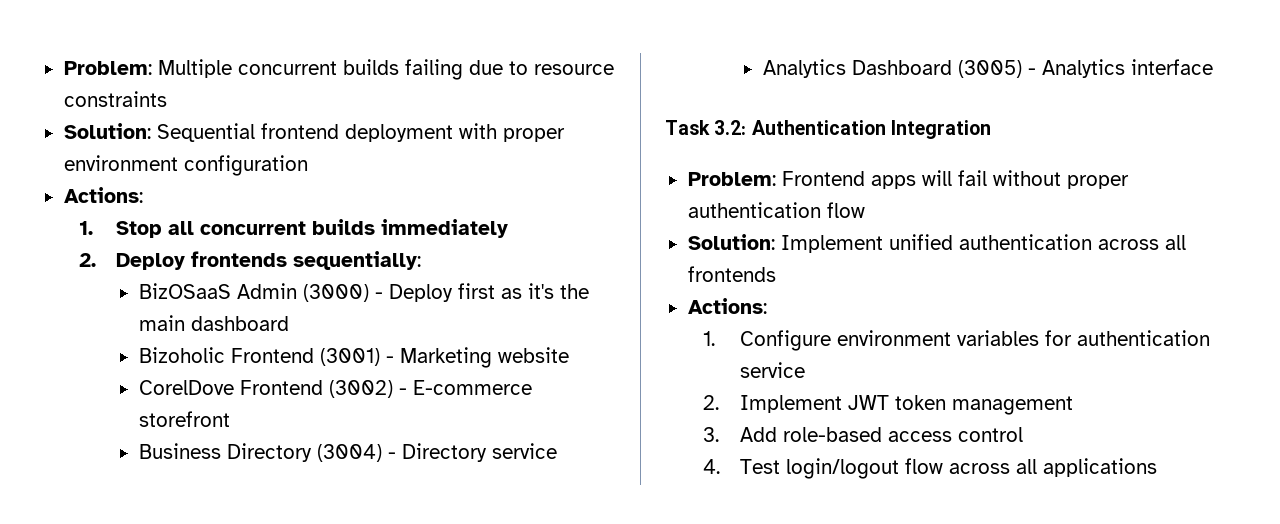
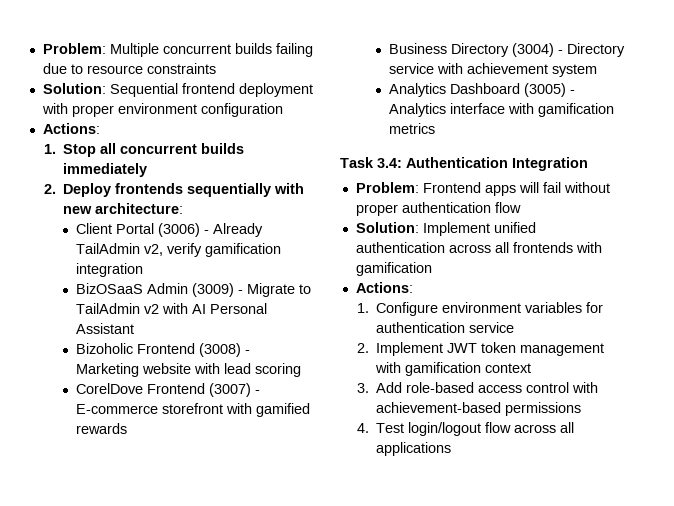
[293,251,422,270] [138,283,589,302] [138,315,289,331] sequentially: // BizOSaaS Admin (3000) - Deploy first as it's the main dashboard -> [187,183,305,197] [63,203,184,214] [76,223,264,237] [76,243,282,257] [76,263,144,277] [76,283,312,297] [76,303,268,314] [76,323,135,334] sequentially with new architecture: // Client Portal (3006) - Already TailAdmin v2, verify gamification integration // BizOSaaS Admin (3009) - Migrate to TailAdmin v2 with AI Personal Assistant
[319,348,380,366] (3001) -> [199,343,242,357] (3008)
(569, 355) none -> [194,363,302,377] with lead scoring
[328,380,393,398] (3002) -> [209,383,252,397] (3007)
(230, 419) none -> [226,403,311,417] [76,423,128,434] with gamified rewards
(557, 451) none -> [437,63,598,77] with achievement system
(1213, 67) none -> [508,103,615,117] [389,123,436,134] with gamification metrics
[714,120,747,135] 3.2: -> [377,158,402,168] 3.4:
(776, 274) none -> [575,242,602,253] [355,262,432,276] with gamification
(1074, 405) none -> [375,362,532,376] with gamification context
(1024, 434) none -> [572,382,599,393] [376,402,582,416] with achievement-based permissions

